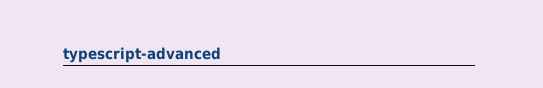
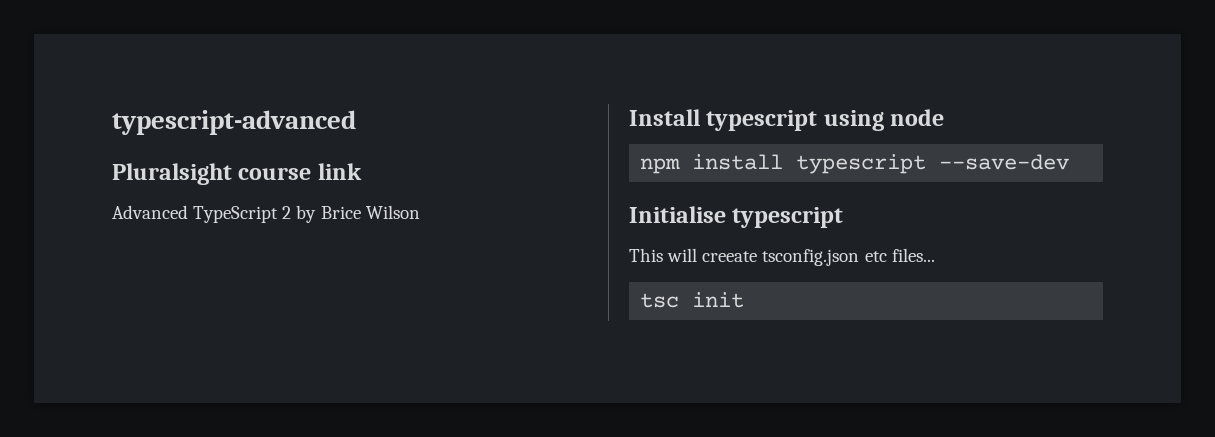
(221, 55) none -> [112,163,362,185] [112,205,420,223] [629,109,945,131] [640,154,1070,174] [629,206,844,228] [629,248,935,266] [640,292,745,308] // Pluralsight course link // Advanced TypeScript 2 by Brice Wilson // Install typescript using node // npm install typescript --save-dev // Initialise typescript // This will creeate tsconfig.json etc files... // tsc init

